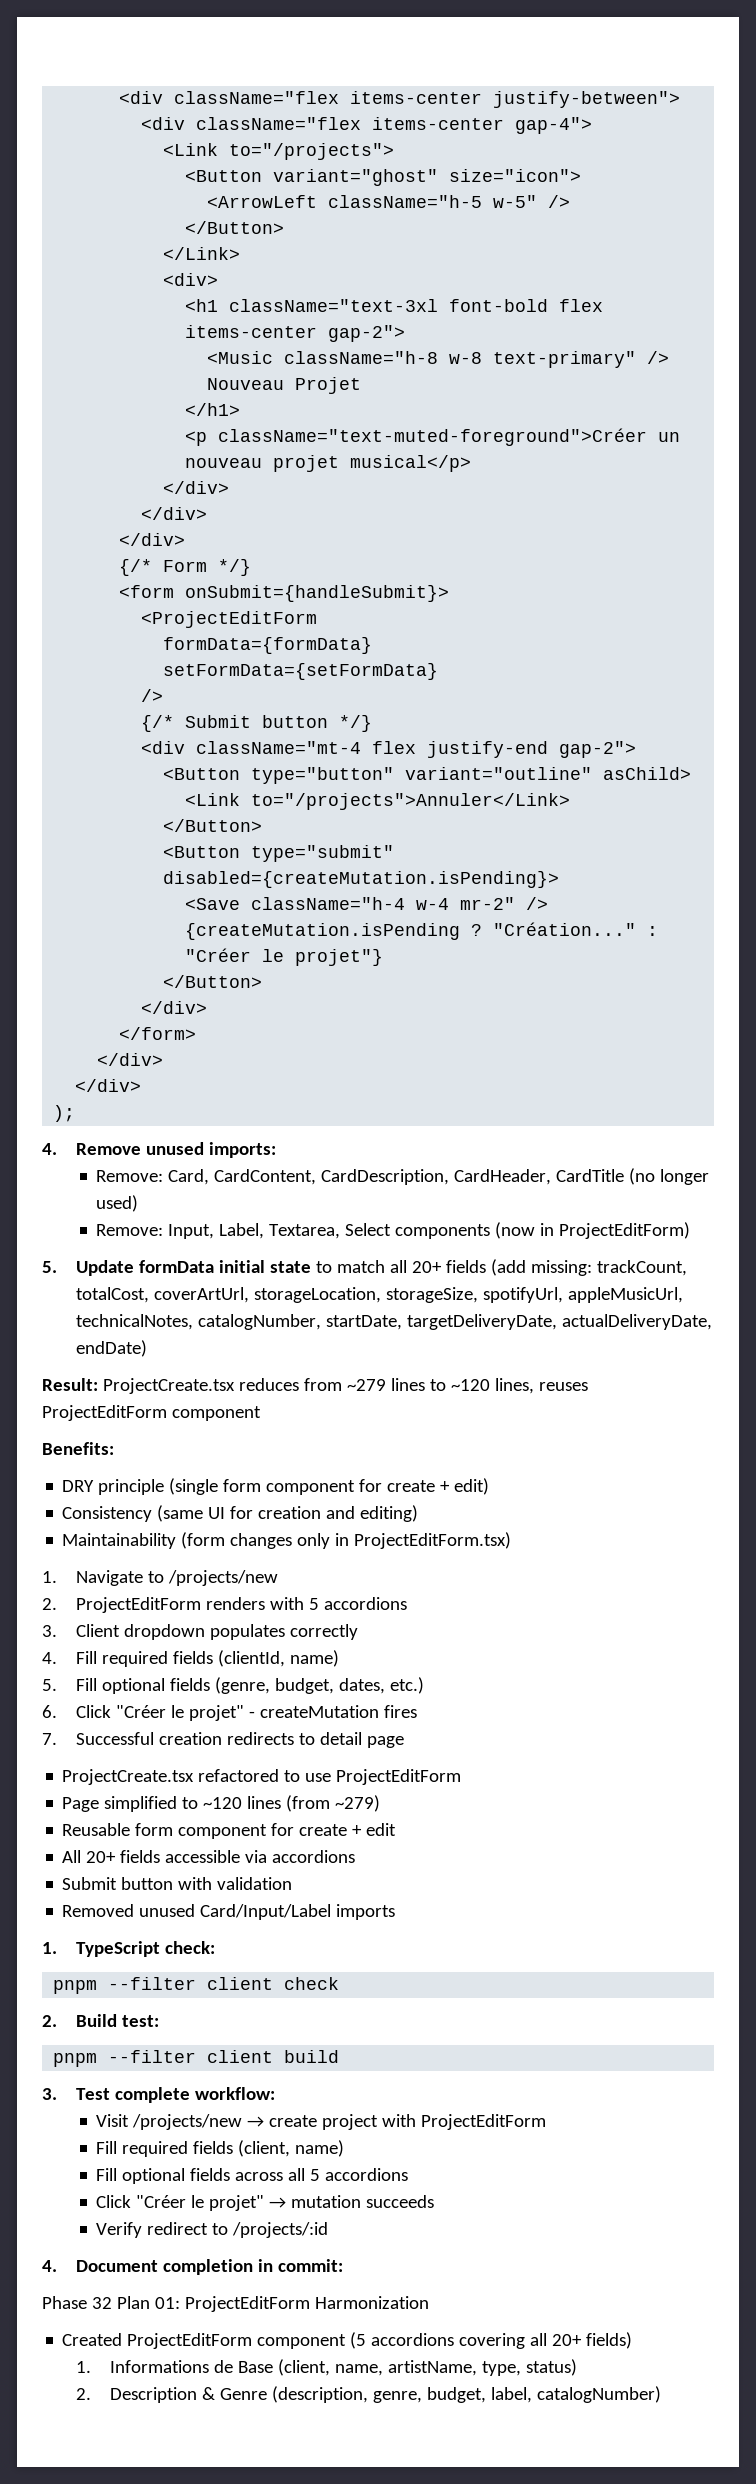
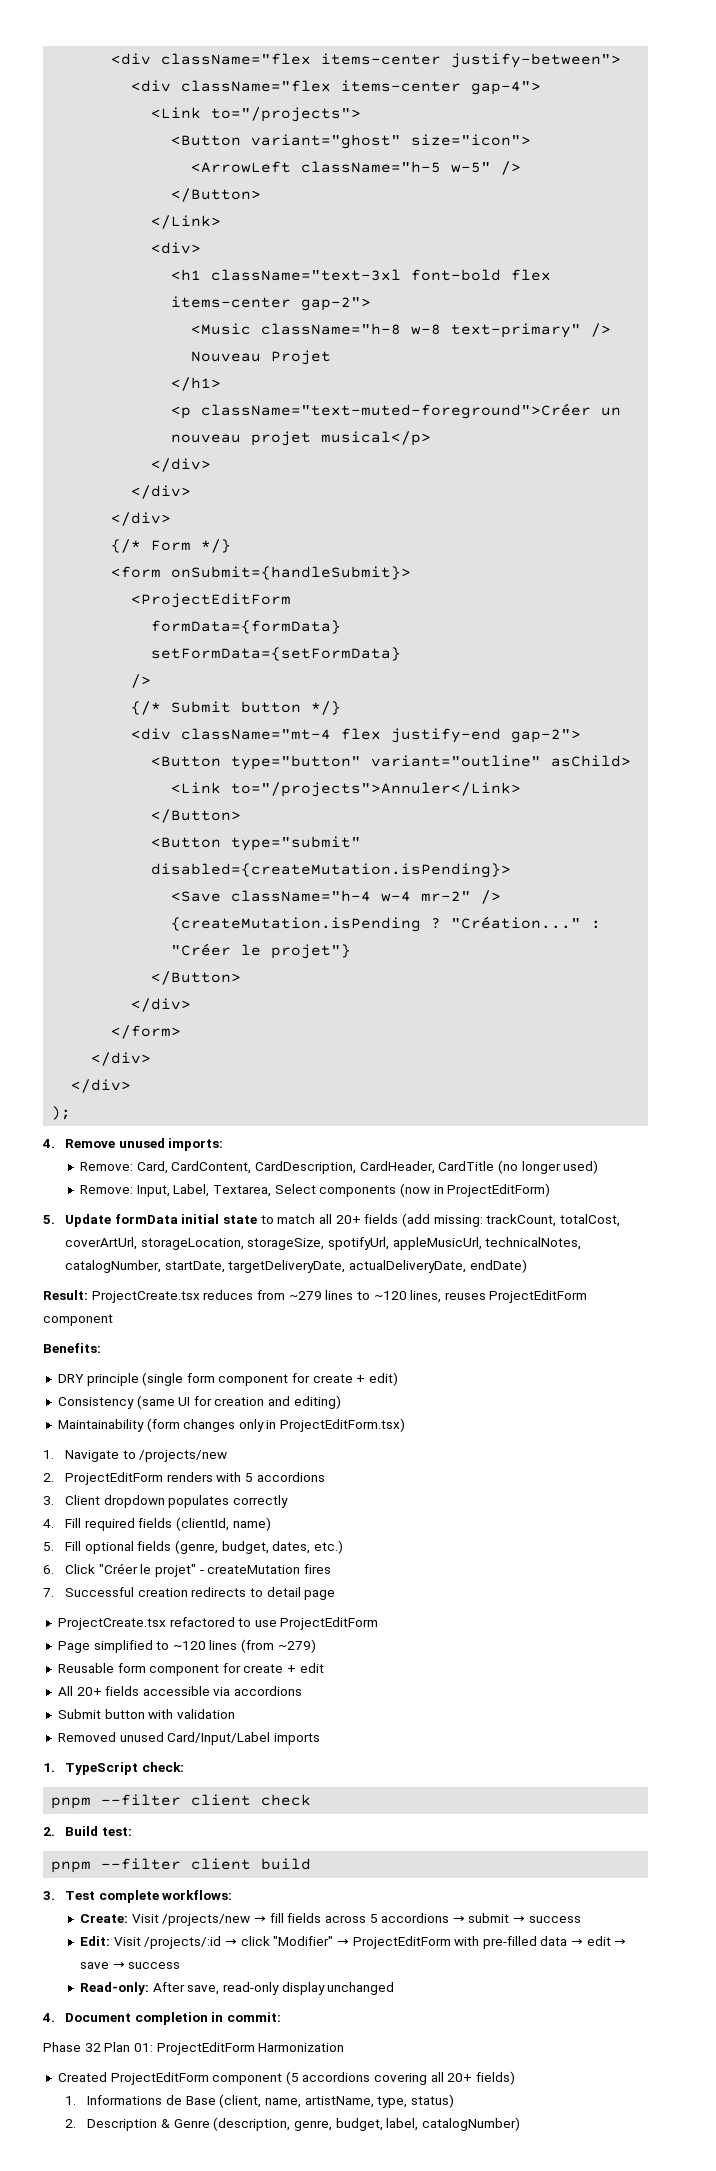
[195,2087,276,2100] workflow: // -> [162,1890,233,1900] [80,1914,129,1923] workflows: // Create:
[269,2114,547,2130] [96,2140,345,2157] [96,2168,186,2184] create project with ProjectEditForm // Fill required fields (client, name) // Fill optional -> [269,1913,284,1923] fill
[288,2168,409,2181] [96,2195,435,2211] [96,2222,329,2238] all 5 accordions // Click "Créer le projet" → mutation succeeds // Verify redirect to /projects/:id -> [369,1913,581,1923] [80,1936,627,1949] [80,1962,181,1969] [80,1982,395,1995] 5 accordions → submit → success // Edit: Visit /projects/:id → click "Modifier" → ProjectEditForm with pre-filled data → edit → save → success // Read-only: After save, read-only display unchanged

